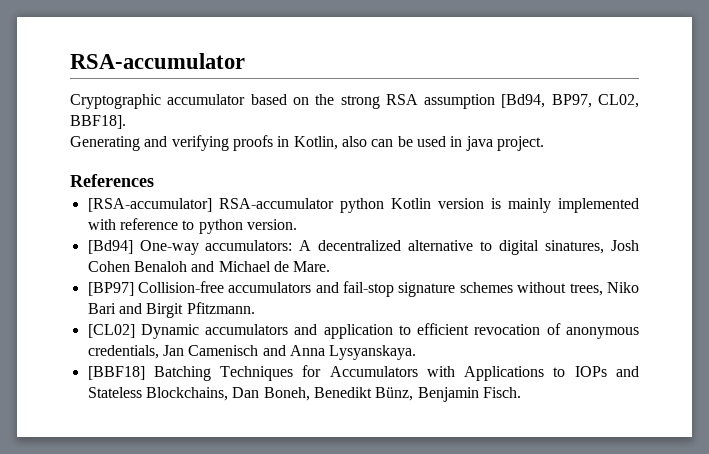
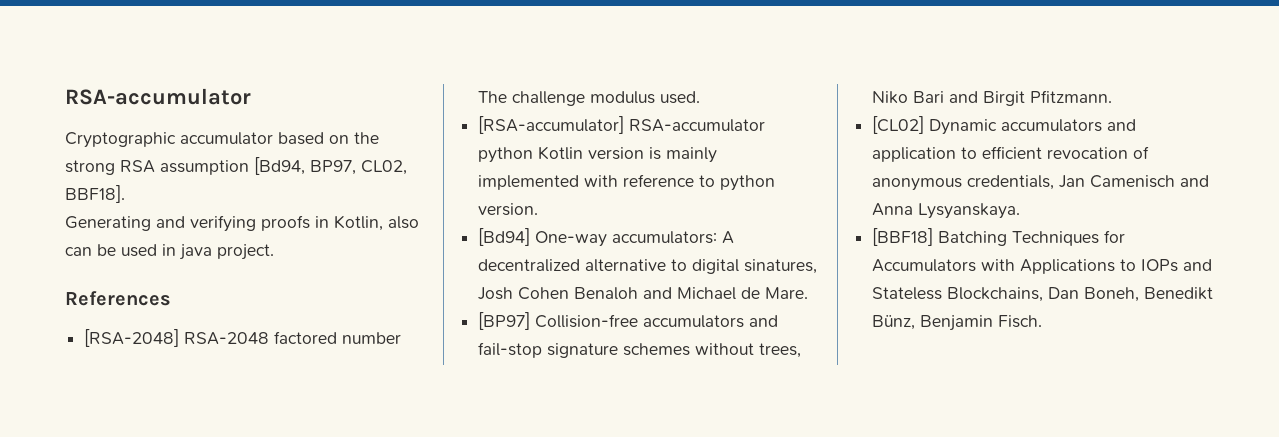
(154, 180) none -> [84,329,402,347] [478,91,701,106] // [RSA-2048] RSA-2048 factored number The challenge modulus used.

